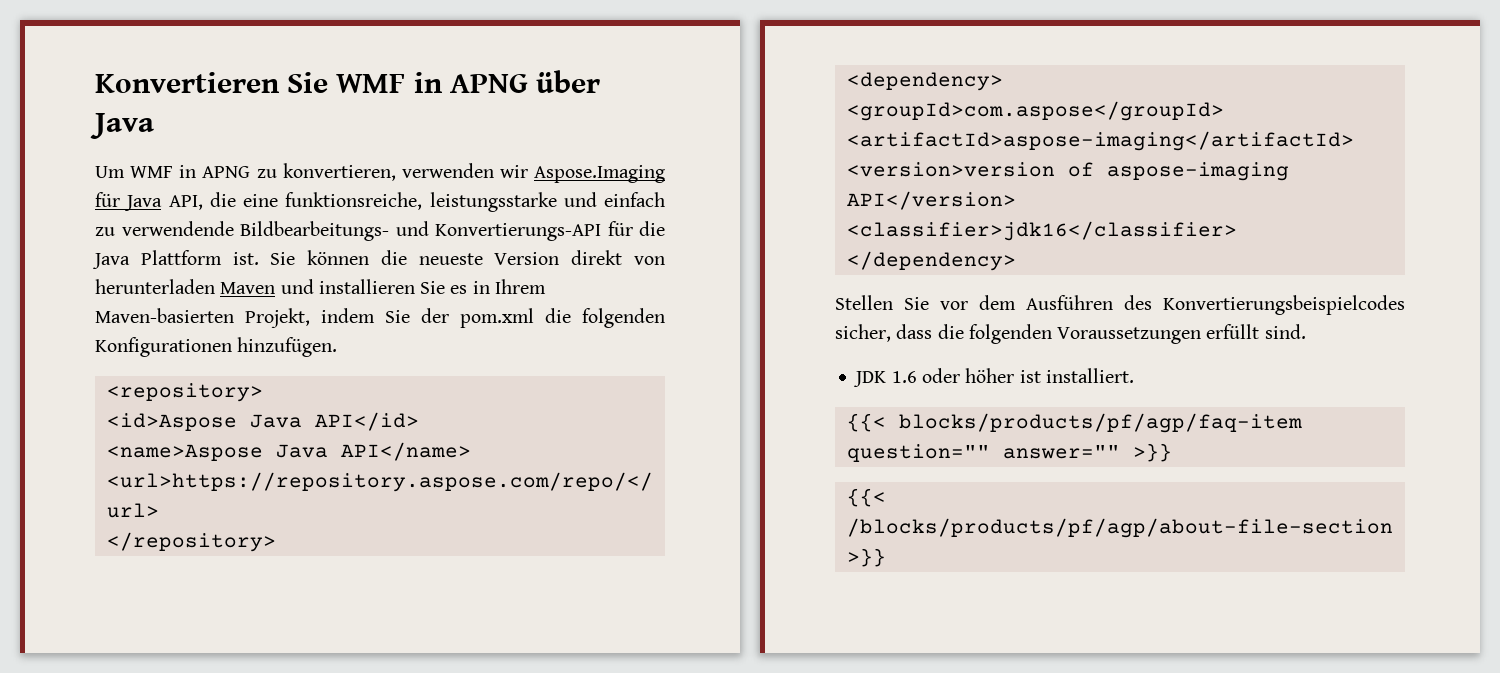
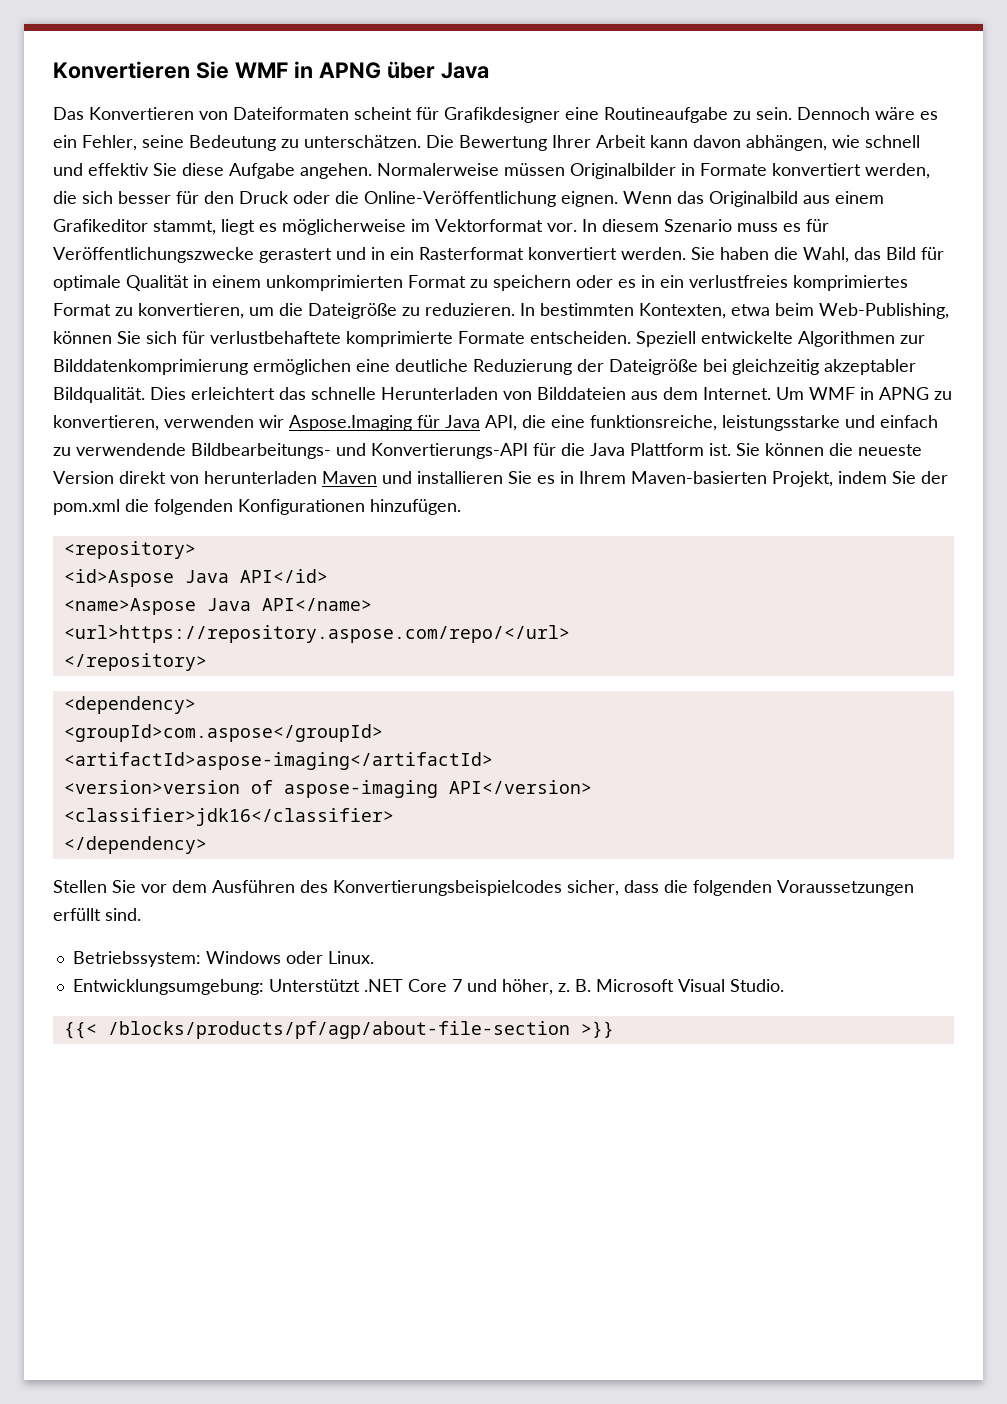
(154, 126) none -> [53,107,938,123] [53,135,920,151] [53,163,930,179] [53,191,884,207] [53,219,829,235] [53,247,944,263] [53,275,908,291] [53,303,949,319] [53,331,925,347] [53,359,916,375] [53,387,771,403] Das Konvertieren von Dateiformaten scheint für Grafikdesigner eine Routineaufgabe zu sein. Dennoch wäre es ein Fehler, seine Bedeutung zu unterschätzen. Die Bewertung Ihrer Arbeit kann davon abhängen, wie schnell und effektiv Sie diese Aufgabe angehen. Normalerweise müssen Originalbilder in Formate konvertiert werden, die sich besser für den Druck oder die Online-Veröffentlichung eignen. Wenn das Originalbild aus einem Grafikeditor stammt, liegt es möglicherweise im Vektorformat vor. In diesem Szenario muss es für Veröffentlichungszwecke gerastert und in ein Rasterformat konvertiert werden. Sie haben die Wahl, das Bild für optimale Qualität in einem unkomprimierten Format zu speichern oder es in ein verlustfreies komprimiertes Format zu konvertieren, um die Dateigröße zu reduzieren. In bestimmten Kontexten, etwa beim Web-Publishing, können Sie sich für verlustbehaftete komprimierte Formate entscheiden. Speziell entwickelte Algorithmen zur Bilddatenkomprimierung ermöglichen eine deutliche Reduzierung der Dateigröße bei gleichzeitig akzeptabler Bildqualität. Dies erleichtert das schnelle Herunterladen von Bilddateien aus dem Internet.
[853,368,1134,387] [846,413,1302,433] [846,443,1172,462] JDK 1.6 oder höher ist installiert. // {{< blocks/products/pf/agp/faq-item question="" answer="" >}} -> [72,951,374,967] [72,979,784,995] Betriebssystem: Windows oder Linux. // Entwicklungsumgebung: Unterstützt .NET Core 7 und höher, z. B. Microsoft Visual Studio.

